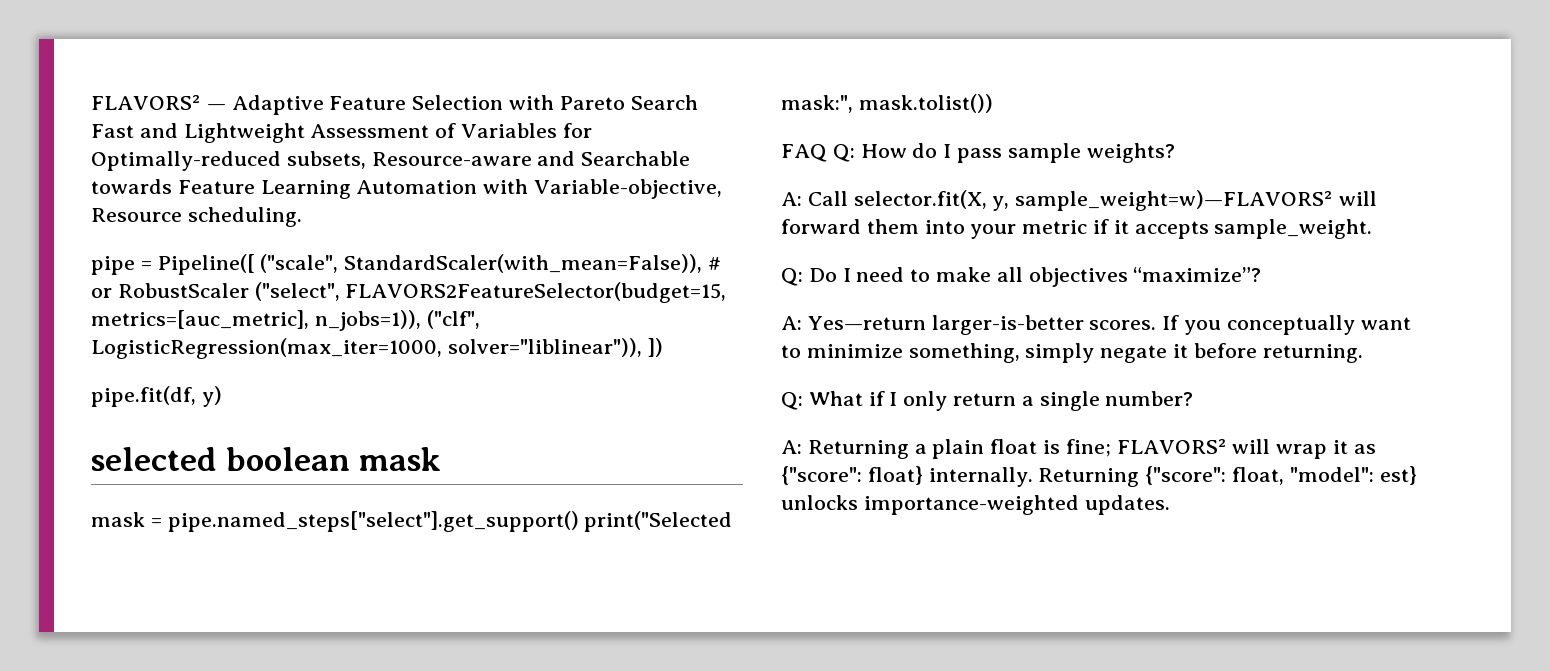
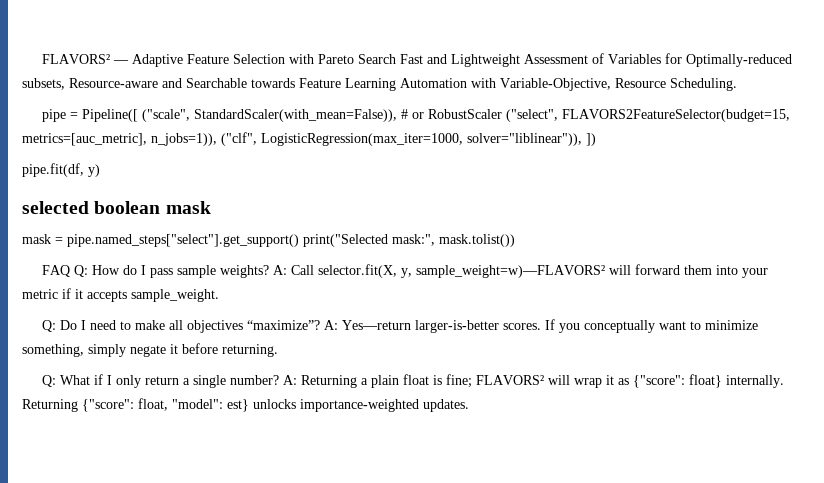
[534,179,723,199] [91,207,302,227] Variable-objective, Resource scheduling. -> [500,78,737,91] Variable-Objective, Resource Scheduling.
(1175, 153) // -> (269, 271) none
(1262, 274) // -> (320, 325) none
(1194, 398) // -> (279, 380) none

